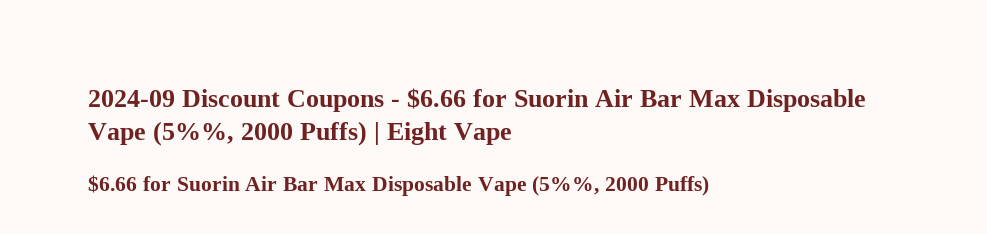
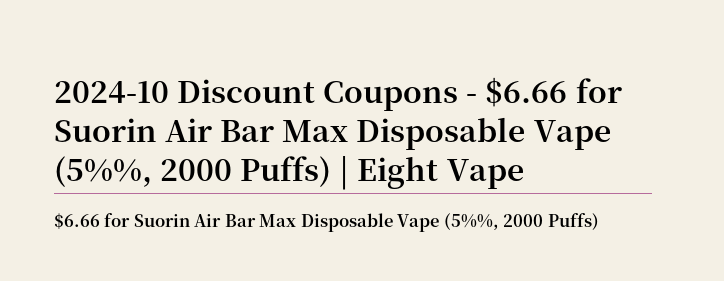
[88,90,175,107] 2024-09 -> [54,81,169,103] 2024-10

